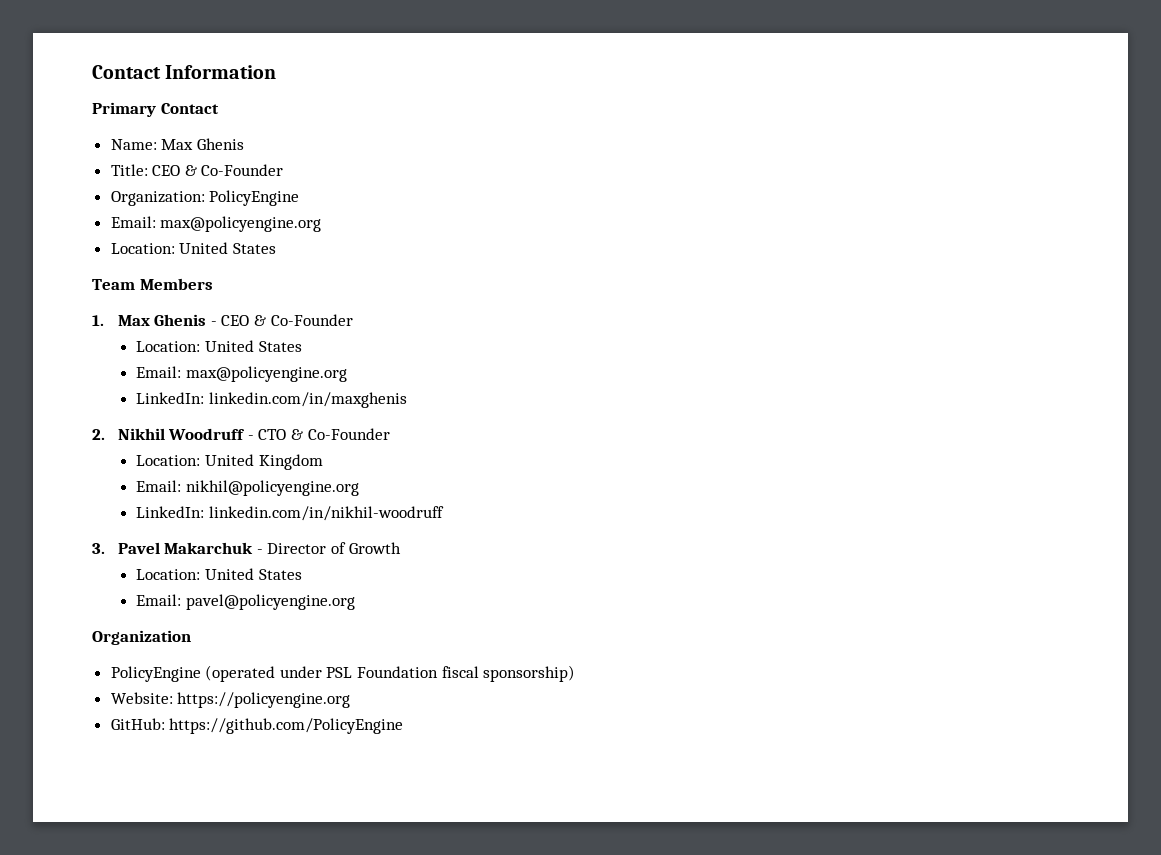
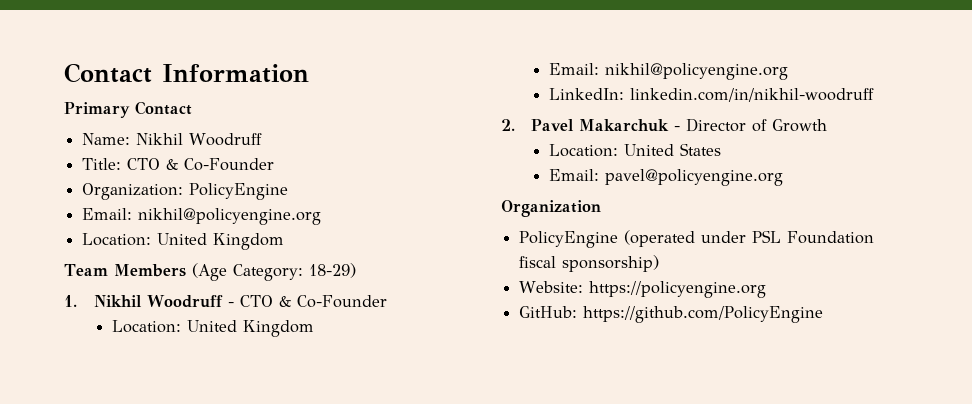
[161,138,244,150] Max Ghenis -> [136,133,263,146] Nikhil Woodruff
[152,165,181,176] CEO -> [127,158,161,170] CTO
[160,216,322,232] [110,242,276,254] max@policyengine.org // Location: United States -> [138,208,322,225] [82,233,285,250] nikhil@policyengine.org // Location: United Kingdom
[92,314,353,326] [136,340,302,352] [136,366,348,382] [136,392,408,408] [92,429,105,440] // 1. Max Ghenis - CEO & Co-Founder // Location: United States // Email: max@policyengine.org // LinkedIn: linkedin.com/in/maxghenis // 2. -> [191,263,356,281] [64,295,77,307] (Age Category: 18-29) // 1.
[92,543,105,554] 3. -> [501,119,515,131] 2.

